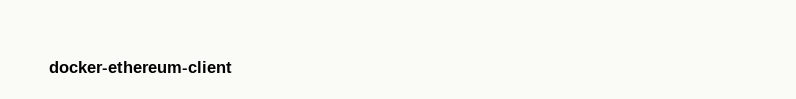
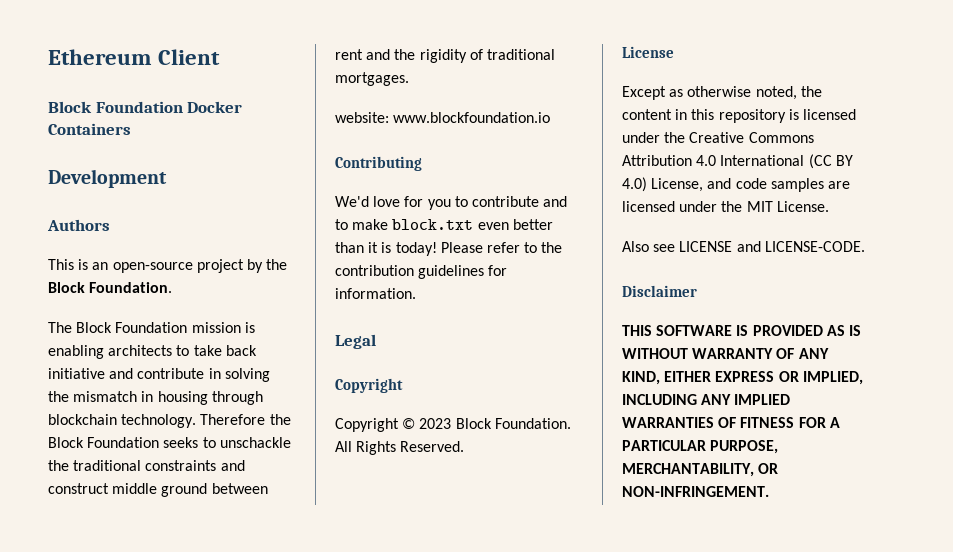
[49,61,232,73] docker-ethereum-client -> [48,49,221,65] [48,101,243,113] [48,123,131,135] [48,169,167,188] [47,219,110,231] [48,259,288,273] [48,282,173,293] [48,322,255,333] [48,345,257,359] [48,368,270,382] [48,391,263,405] [48,414,291,428] [48,437,291,448] [48,460,245,471] [48,483,268,497] [335,49,555,63] [335,72,409,86] [335,112,551,123] [335,156,422,171] [335,196,568,210] [335,219,553,230] [335,242,563,256] [335,265,508,279] [335,288,416,299] [335,334,376,349] [335,378,403,393] [335,418,571,432] [335,441,465,455] [622,46,674,58] [622,86,822,100] [622,109,856,123] [622,132,814,143] [622,154,853,169] [622,177,850,192] [622,201,829,212] [622,241,865,252] [622,285,697,297] [622,325,861,336] [622,348,829,359] [622,371,863,385] [622,394,791,405] [622,417,840,428] [622,440,779,454] [622,463,779,477] [622,486,769,497] Ethereum Client // Block Foundation Docker Containers // Development // Authors // This is an open-source project by the Block Foundation. // The Block Foundation mission is enabling architects to take back initiative and contribute in solving the mismatch in housing through blockchain technology. Therefore the Block Foundation seeks to unschackle the traditional constraints and construct middle ground between rent and the rigidity of traditional mortgages. // website: www.blockfoundation.io // Contributing // We'd love for you to contribute and to make block.txt even better than it is today! Please refer to the contribution guidelines for information. // Legal // Copyright // Copyright © 2023 Block Foundation. All Rights Reserved. // License // Except as otherwise noted, the content in this repository is licensed under the Creative Commons Attribution 4.0 International (CC BY 4.0) License, and code samples are licensed under the MIT License. // Also see LICENSE and LICENSE-CODE. // Disclaimer // THIS SOFTWARE IS PROVIDED AS IS WITHOUT WARRANTY OF ANY KIND, EITHER EXPRESS OR IMPLIED, INCLUDING ANY IMPLIED WARRANTIES OF FITNESS FOR A PARTICULAR PURPOSE, MERCHANTABILITY, OR NON-INFRINGEMENT.

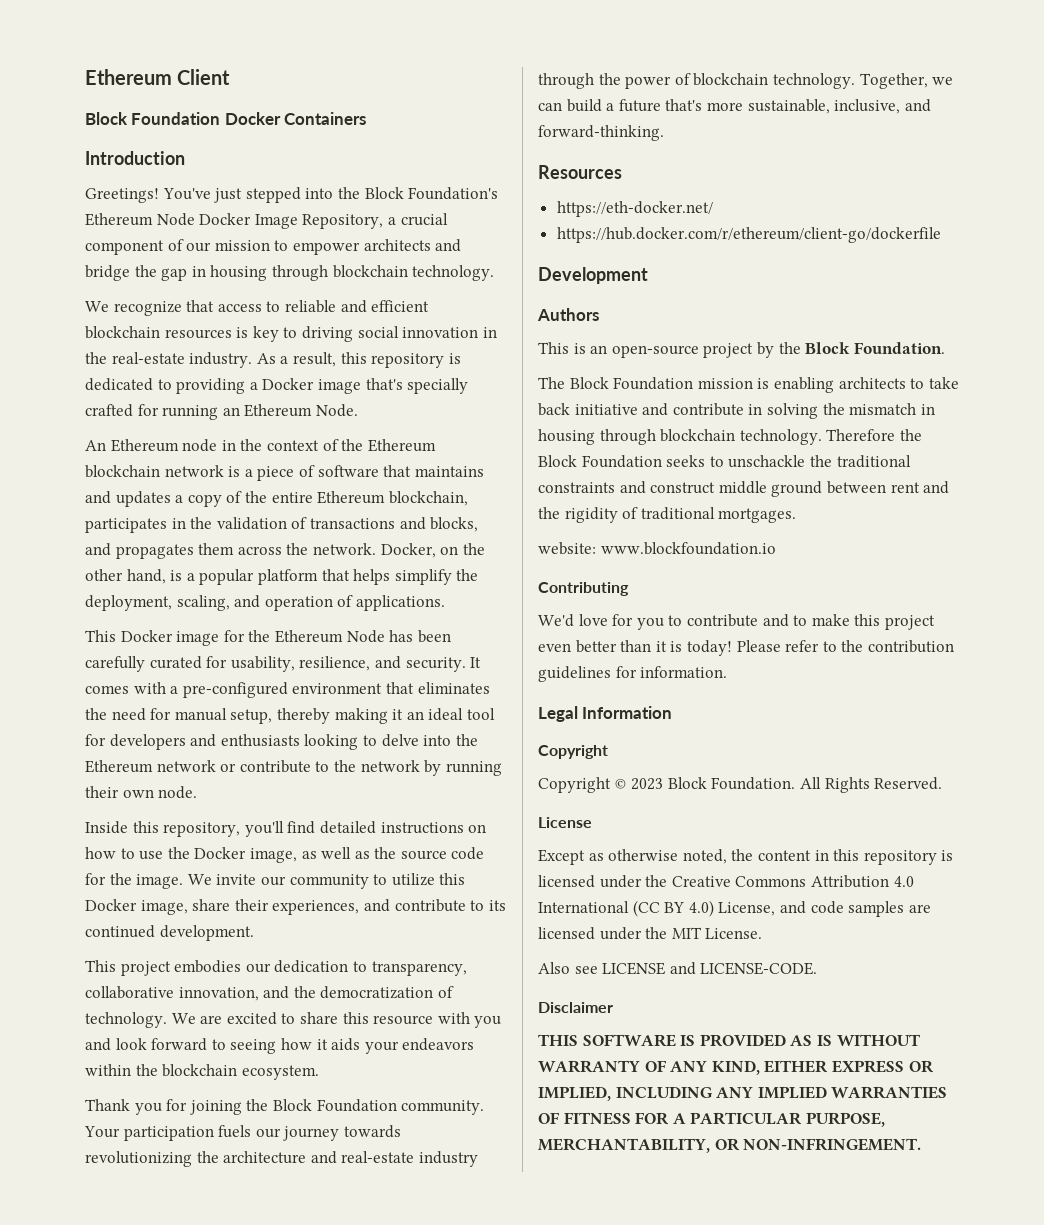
(131, 129) none -> [85,151,185,165] [85,187,499,203] [85,213,448,229] [85,239,462,255] [85,265,495,281] [85,300,430,316] [85,326,497,342] [85,352,461,368] [85,378,469,394] [85,404,358,420] [85,439,436,452] [85,465,484,481] [85,491,468,507] [85,517,479,533] [85,543,485,559] [85,569,479,585] [85,595,445,611] [85,630,451,646] [85,656,482,672] [85,682,490,698] [85,708,495,724] [85,734,478,750] [85,760,502,776] [85,786,198,799] [85,821,487,837] [85,847,485,863] [85,873,466,889] [85,899,506,915] [85,925,254,941] [85,960,467,976] [85,986,454,1001] [85,1012,502,1028] [85,1038,475,1054] [85,1064,319,1080] [85,1099,485,1115] [84,1125,401,1141] [85,1151,478,1167] [538,73,954,89] [538,99,931,114] [538,125,664,141] [538,165,622,179] [556,201,713,217] [556,227,941,243] // Introduction // Greetings! You've just stepped into the Block Foundation's Ethereum Node Docker Image Repository, a crucial component of our mission to empower architects and bridge the gap in housing through blockchain technology. // We recognize that access to reliable and efficient blockchain resources is key to driving social innovation in the real-estate industry. As a result, this repository is dedicated to providing a Docker image that's specially crafted for running an Ethereum Node. // An Ethereum node in the context of the Ethereum blockchain network is a piece of software that maintains and updates a copy of the entire Ethereum blockchain, participates in the validation of transactions and blocks, and propagates them across the network. Docker, on the other hand, is a popular platform that helps simplify the deployment, scaling, and operation of applications. // This Docker image for the Ethereum Node has been carefully curated for usability, resilience, and security. It comes with a pre-configured environment that eliminates the need for manual setup, thereby making it an ideal tool for developers and enthusiasts looking to delve into the Ethereum network or contribute to the network by running their own node. // Inside this repository, you'll find detailed instructions on how to use the Docker image, as well as the source code for the image. We invite our community to utilize this Docker image, share their experiences, and contribute to its continued development. // This project embodies our dedication to transparency, collaborative innovation, and the democratization of technology. We are excited to share this resource with you and look forward to seeing how it aids your endeavors within the blockchain ecosystem. // Thank you for joining the Block Foundation community. Your participation fuels our journey towards revolutionizing the architecture and real-estate industry through the power of blockchain technology. Together, we can build a future that's more sustainable, inclusive, and forward-thinking. // Resources // https://eth-docker.net/ // https://hub.docker.com/r/ethereum/client-go/dockerfile
[392,219,474,230] block.txt -> [854,614,935,630] this project
(376, 341) none -> [582,706,673,719] Information

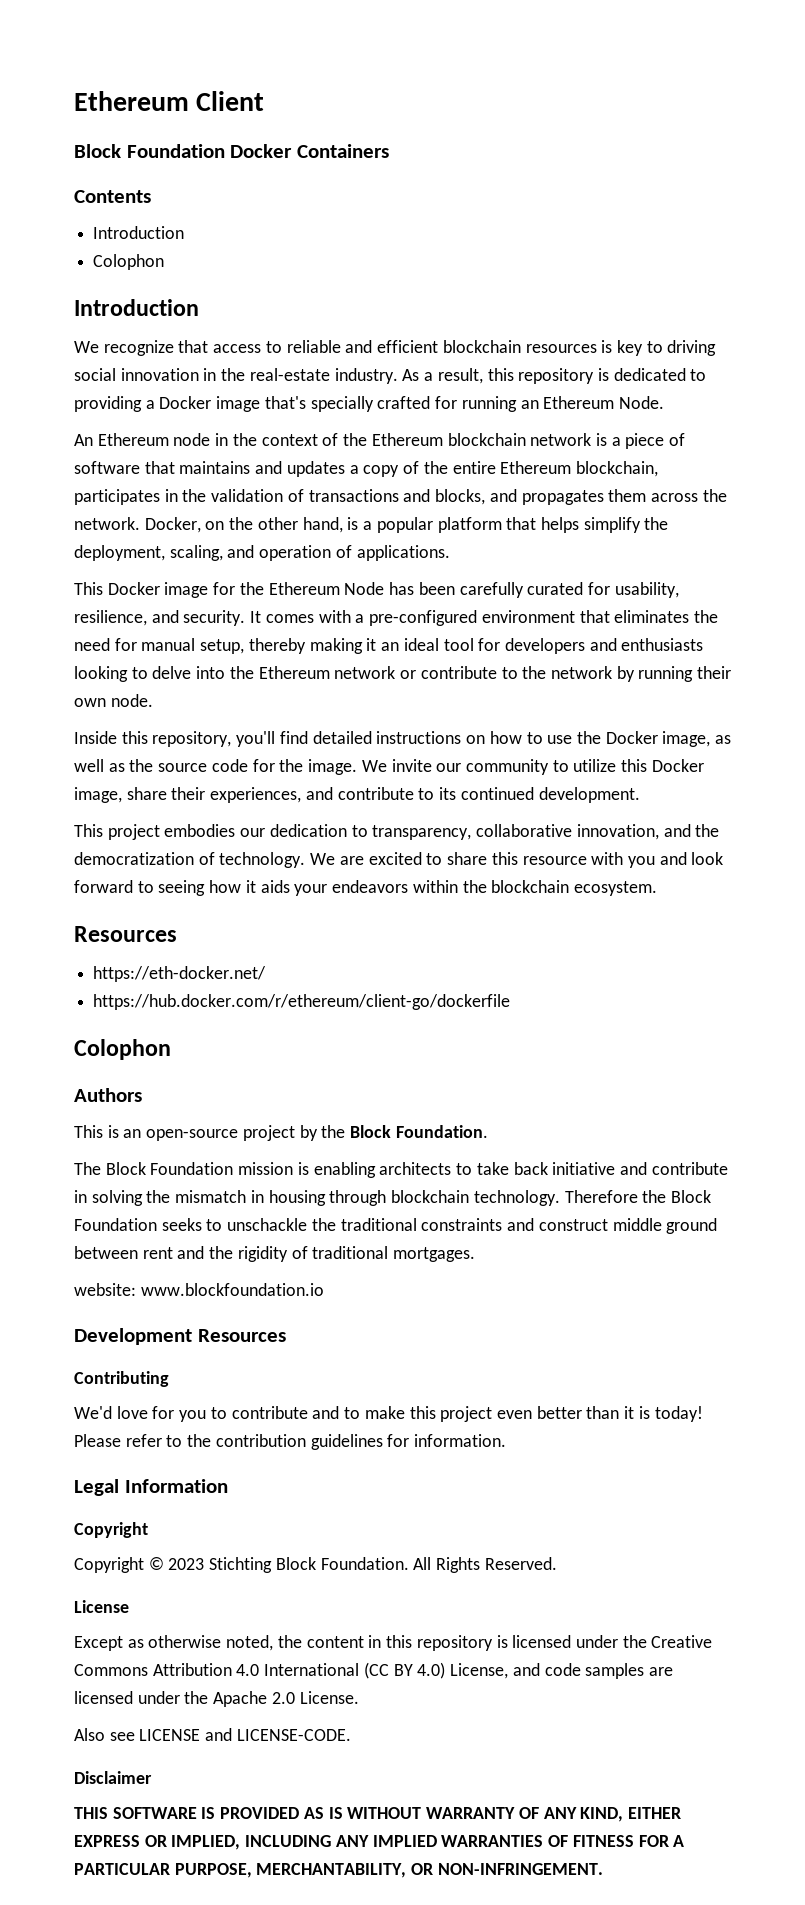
[85,151,185,165] [85,187,499,203] [85,213,448,229] [85,239,462,255] [85,265,495,281] // Introduction // Greetings! You've just stepped into the Block Foundation's Ethereum Node Docker Image Repository, a crucial component of our mission to empower architects and bridge the gap in housing through blockchain technology. -> [74,190,151,203] [93,226,185,239] [93,254,165,270] [74,299,199,316] // Contents // Introduction // Colophon // Introduction
[85,1099,485,1115] [84,1125,401,1141] [85,1151,478,1167] [538,73,954,89] [538,99,931,114] [538,125,664,141] // Thank you for joining the Block Foundation community. Your participation fuels our journey towards revolutionizing the architecture and real-estate industry through the power of blockchain technology. Together, we can build a future that's more sustainable, inclusive, and forward-thinking. -> (657, 888) none
[538,267,648,284] Development -> [74,1039,171,1060] Colophon
(776, 548) none -> [74,1328,286,1345] // Development Resources
(664, 784) none -> [209,1557,273,1573] Stichting
[671,927,702,939] MIT -> [213,1691,295,1707] Apache 2.0

